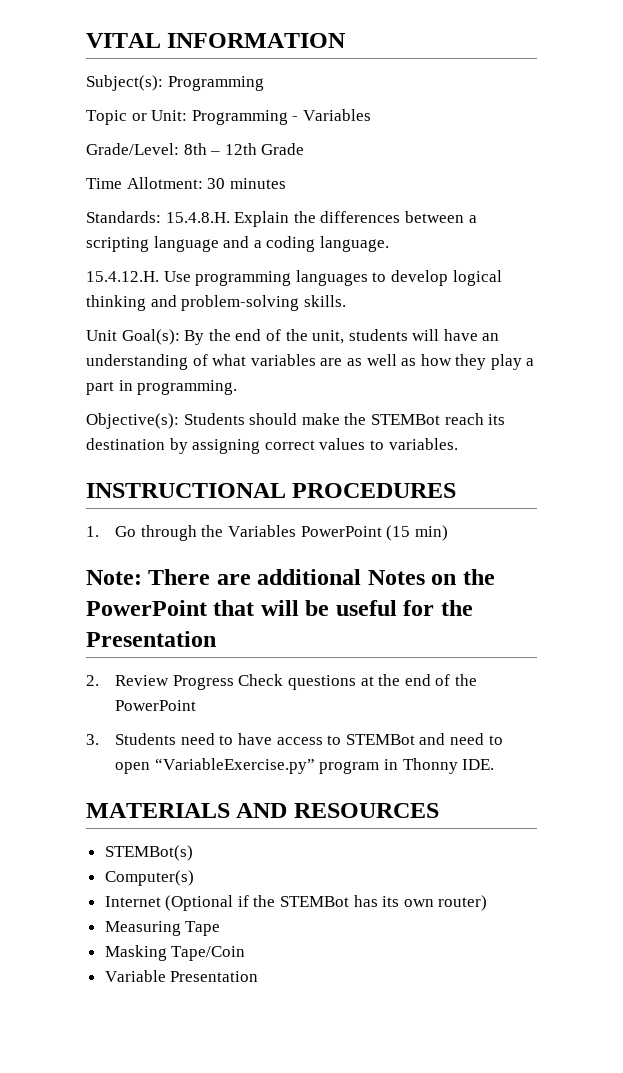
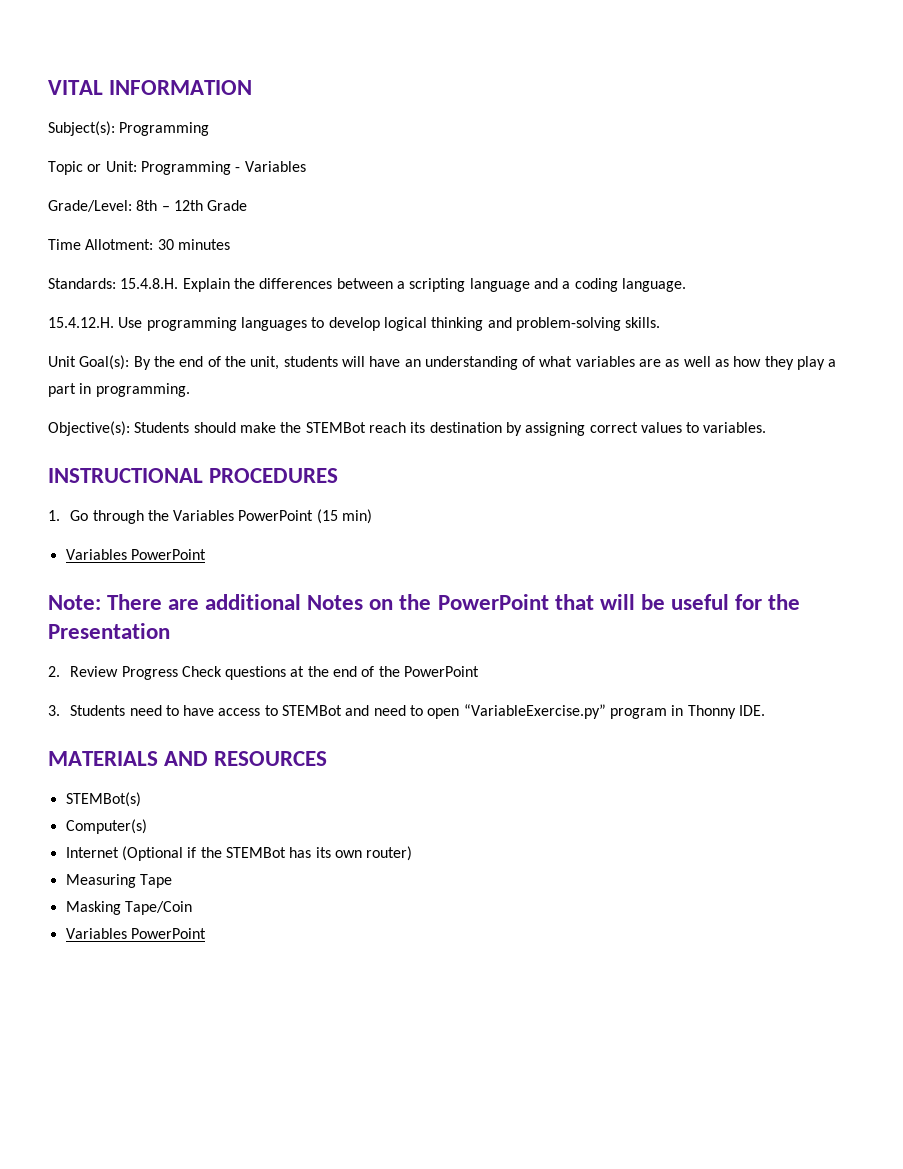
(448, 533) none -> [65,549,206,560] // Variables PowerPoint
[104,970,259,982] Variable Presentation -> [65,928,206,939] Variables PowerPoint

